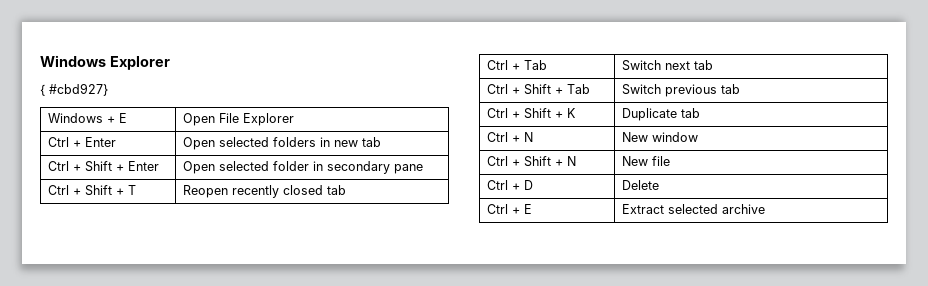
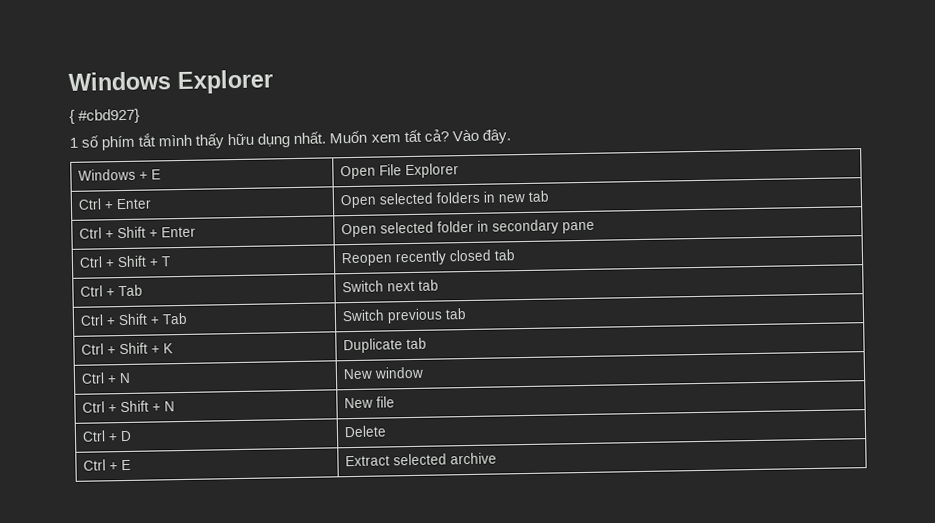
(108, 89) none -> [69,129,511,151] // 1 số phím tắt mình thấy hữu dụng nhất. Muốn xem tất cả? Vào đây.

